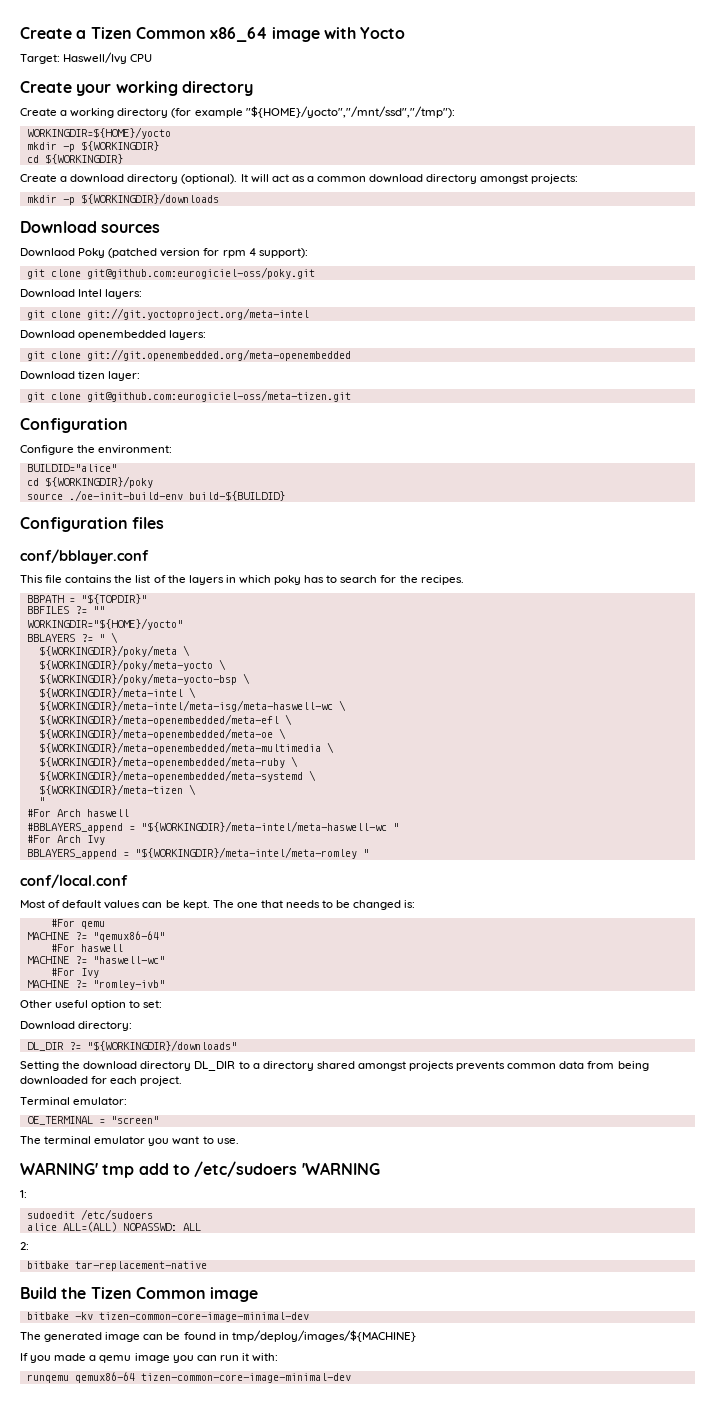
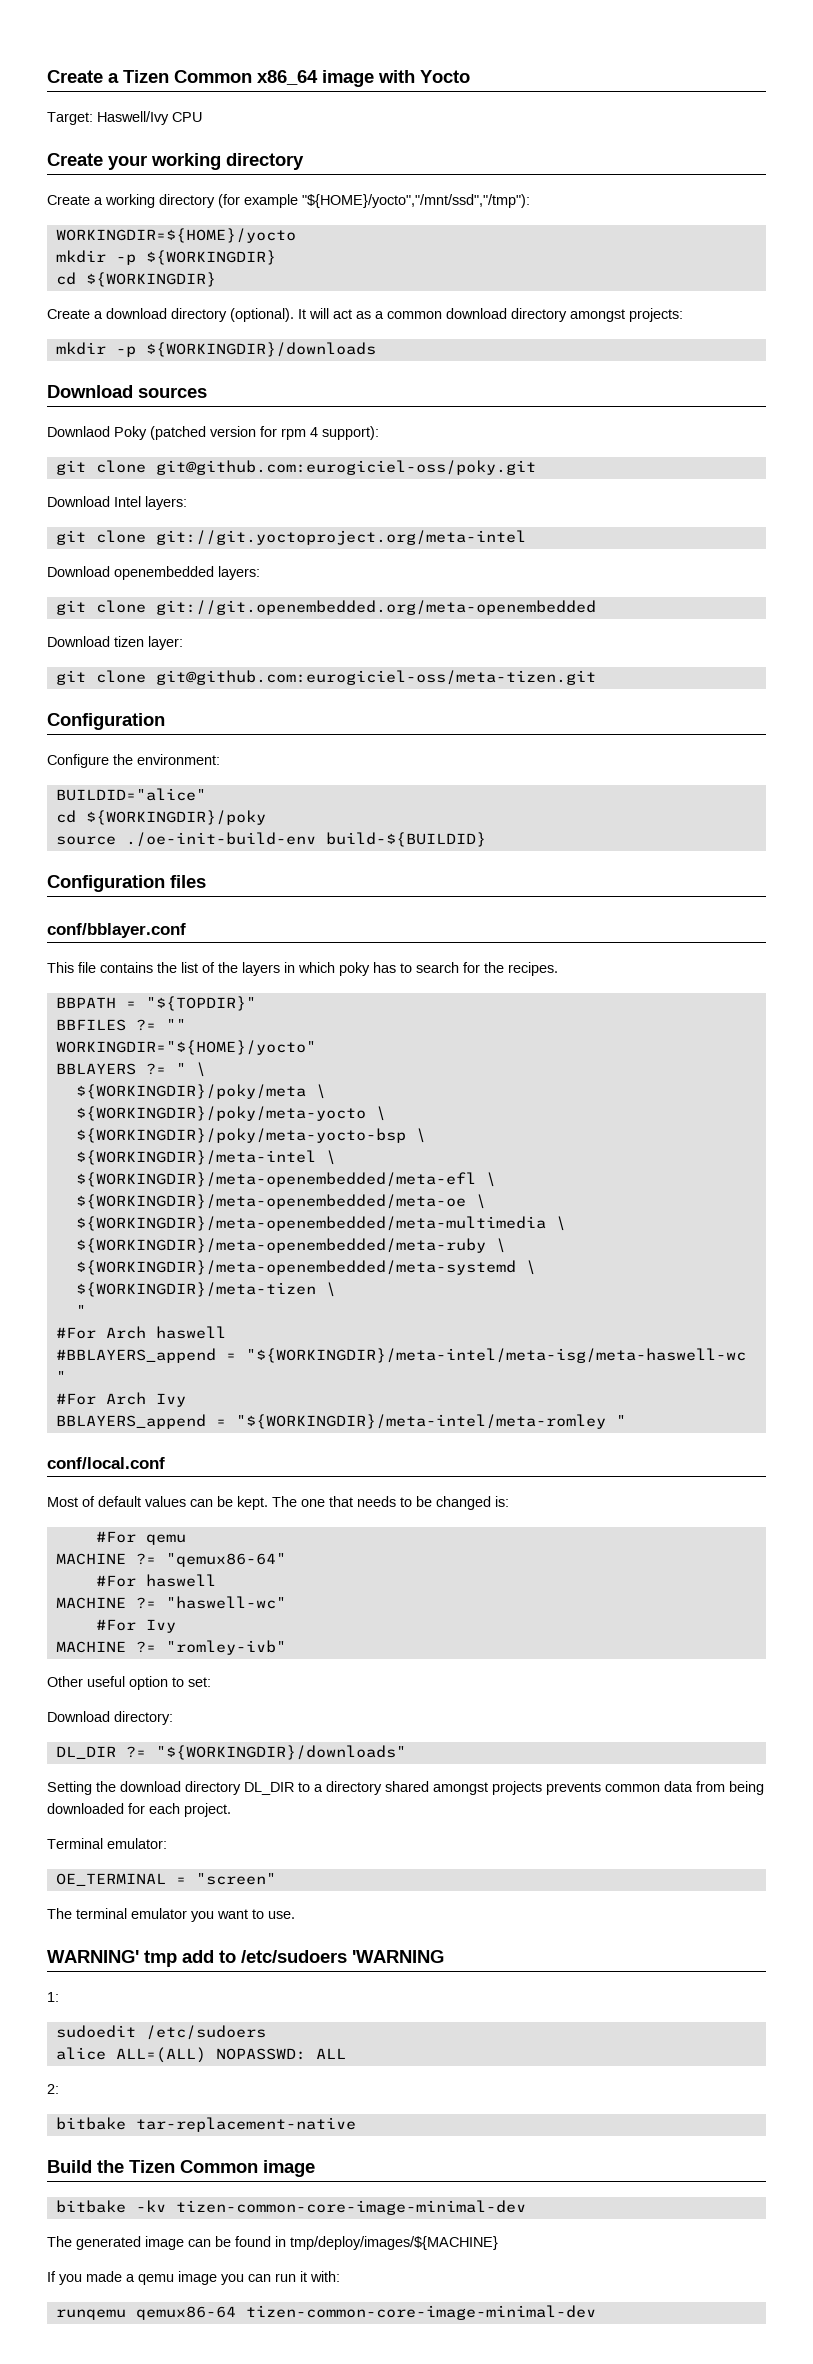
[38,700,346,712] // ${WORKINGDIR}/meta-intel/meta-isg/meta-haswell-wc \ -> (336, 1157) none
[140,821,387,832] "${WORKINGDIR}/meta-intel/meta-haswell-wc -> [245,1348,746,1363] "${WORKINGDIR}/meta-intel/meta-isg/meta-haswell-wc

